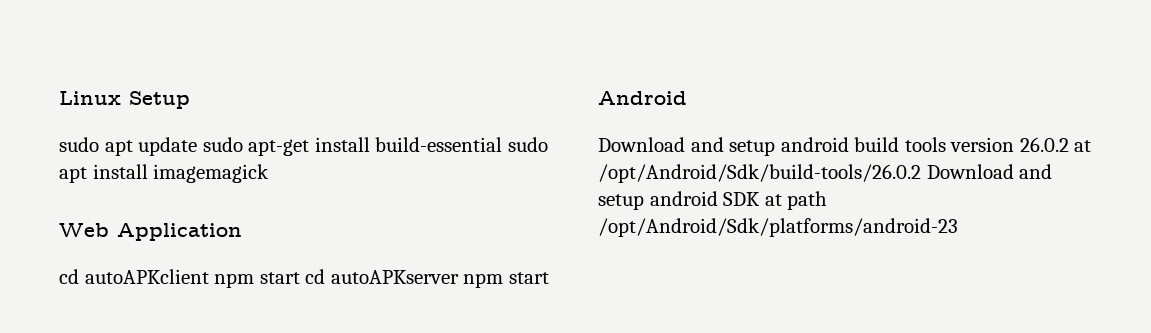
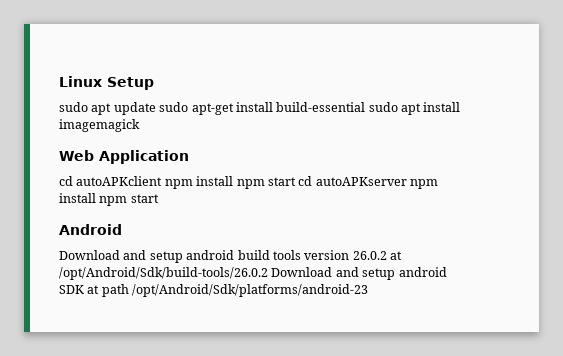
(255, 280) none -> [196,176,265,189] install npm
(504, 280) none -> [59,193,128,206] install npm

